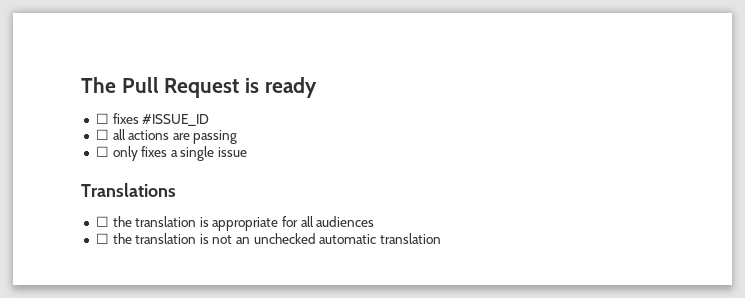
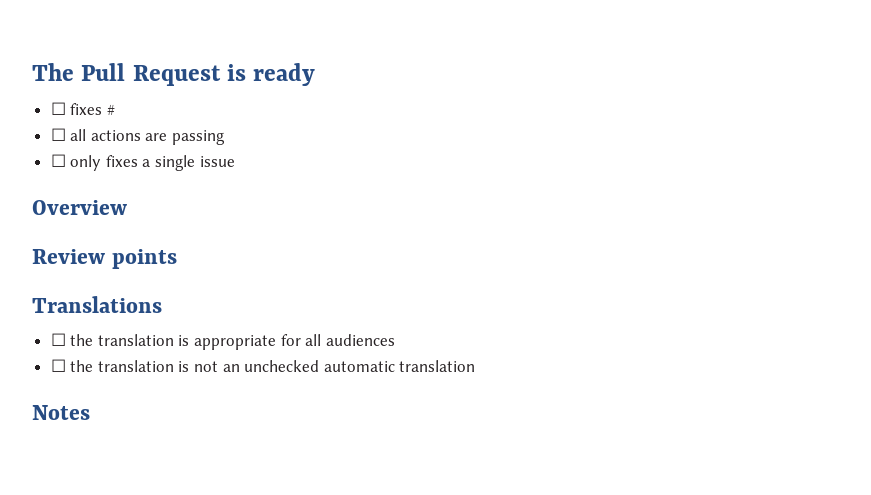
[142,114,210,126] #ISSUE_ID -> [106,104,115,115] #
(248, 152) none -> [32,200,127,215] [32,249,177,269] // Overview // Review points
(442, 238) none -> [32,405,90,420] // Notes

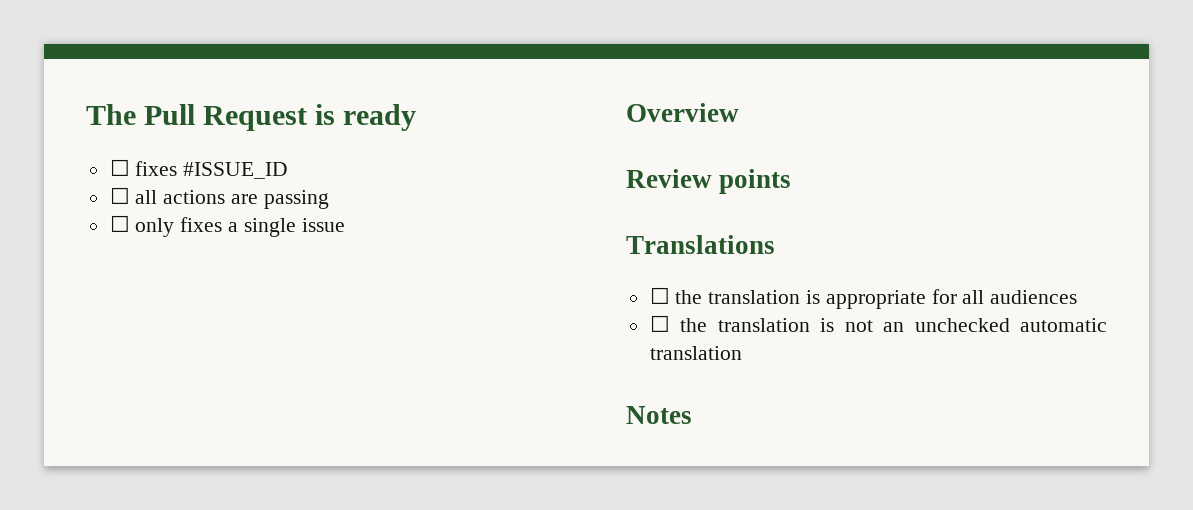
[106,104,115,115] # -> [183,162,289,179] #ISSUE_ID

